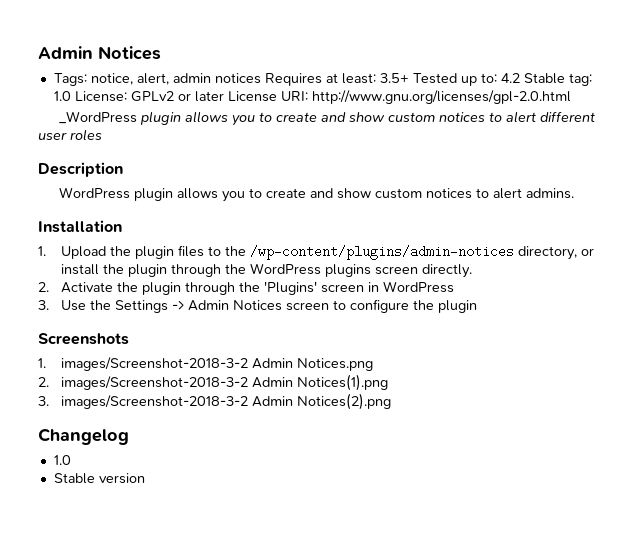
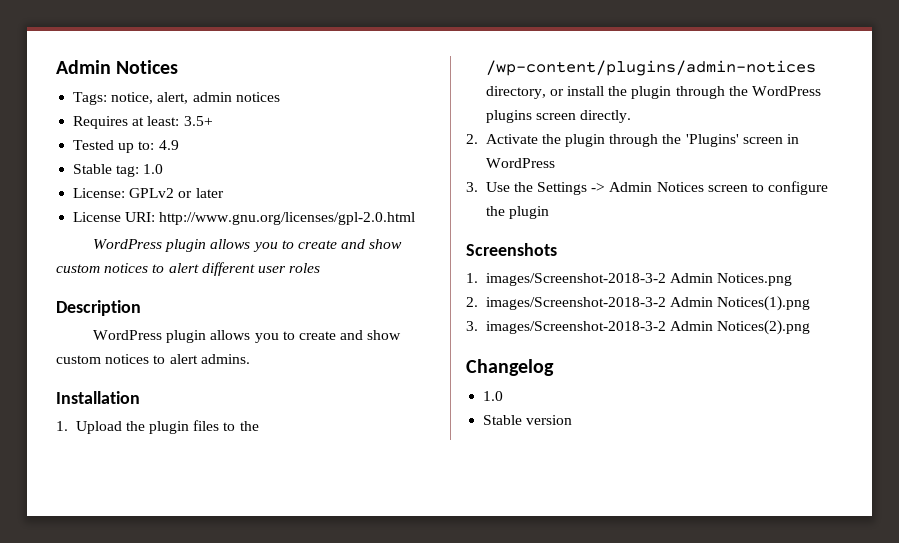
(261, 78) none -> (280, 97) //
(409, 78) none -> (213, 121) //
[500,73,520,83] 4.2 -> [158,140,179,150] 4.9 //
(71, 96) none -> (164, 169) //
(224, 96) none -> (224, 193) //
[58,111,137,124] _WordPress -> [92,239,162,249] WordPress

